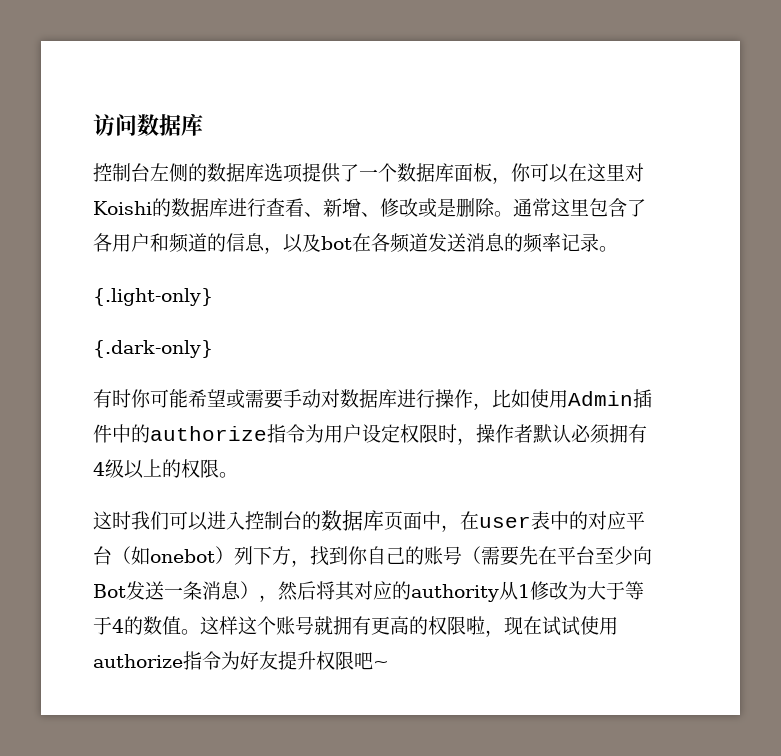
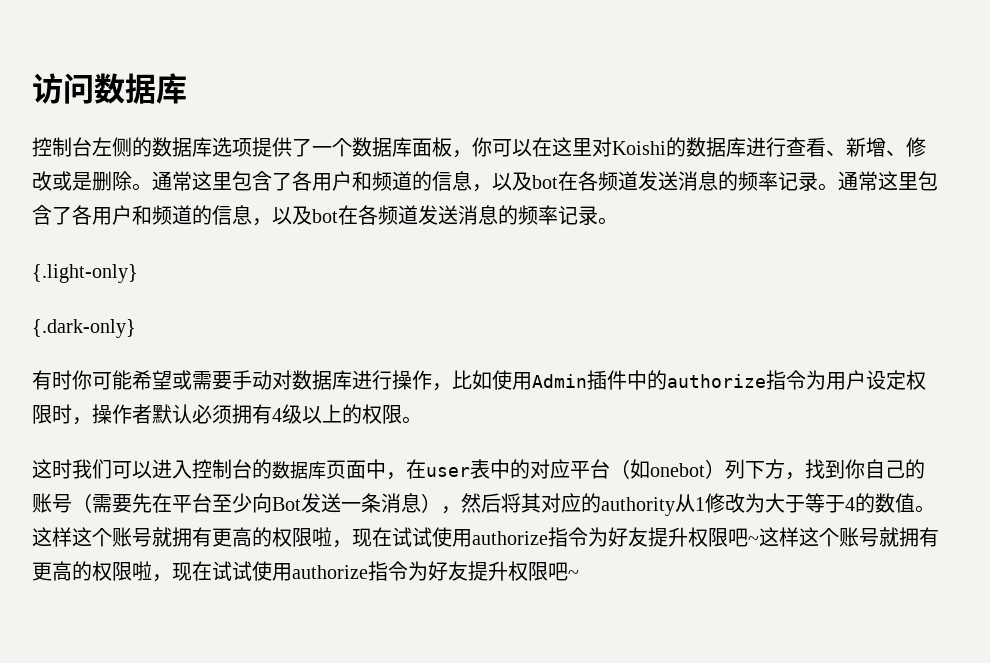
(618, 249) none -> [838,171,938,191] [32,205,618,226] 通常这里包含了各用户和频道的信息，以及bot在各频道发送消息的频率记录。
(389, 664) none -> [759,527,939,547] [32,561,579,582] 这样这个账号就拥有更高的权限啦，现在试试使用authorize指令为好友提升权限吧~

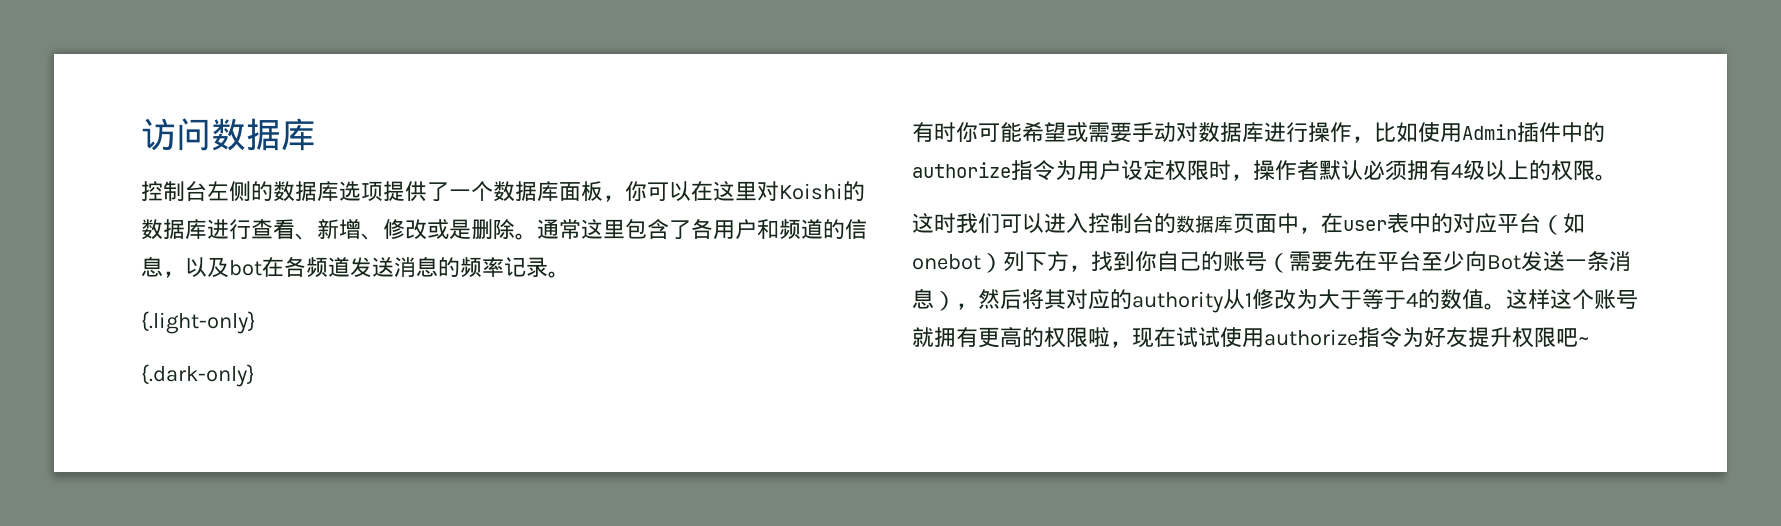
[838,171,938,191] [32,205,618,226] 通常这里包含了各用户和频道的信息，以及bot在各频道发送消息的频率记录。 -> (570, 274) none
[759,527,939,547] [32,561,579,582] 这样这个账号就拥有更高的权限啦，现在试试使用authorize指令为好友提升权限吧~ -> (1590, 341) none

